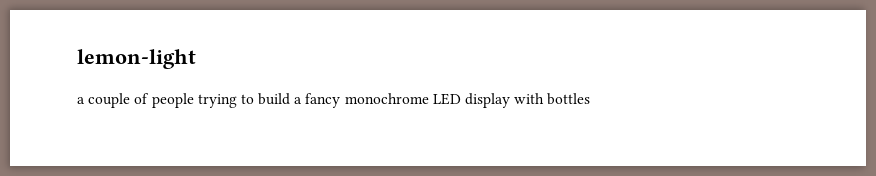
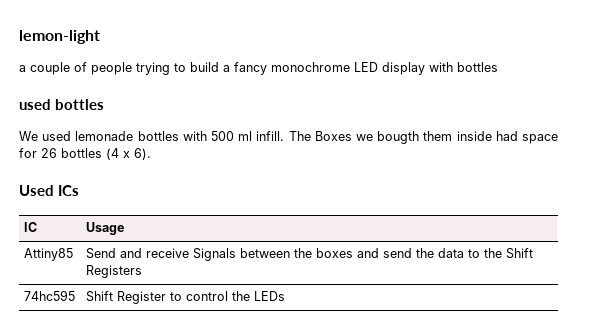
(591, 99) none -> [19,99,105,110] [19,131,558,144] [19,148,151,160] [19,185,80,196] [24,222,38,232] [86,222,125,235] [24,248,74,261] [86,248,534,261] [86,265,143,278] [24,290,76,301] [86,291,286,304] // used bottles // We used lemonade bottles with 500 ml infill. The Boxes we bougth them inside had space for 26 bottles (4 x 6). // Used ICs // IC | Usage // Attiny85 | Send and receive Signals between the boxes and send the data to the Shift Registers // 74hc595 | Shift Register to control the LEDs

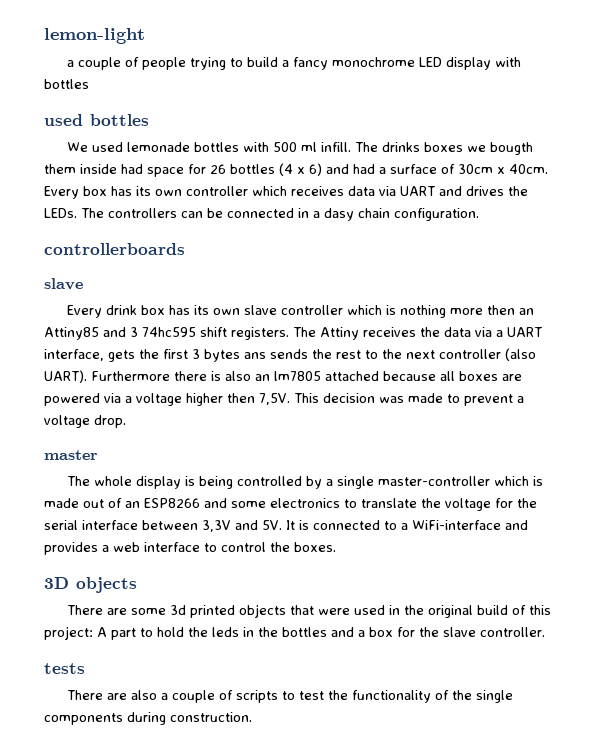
[314,131,352,141] Boxes -> [381,142,463,152] drinks boxes
[134,148,151,160] [19,185,80,196] [24,222,38,232] [86,222,125,235] [24,248,74,261] [86,248,534,261] [86,265,143,278] [24,290,76,301] [86,291,286,304] 6). // Used ICs // IC | Usage // Attiny85 | Send and receive Signals between the boxes and send the data to the Shift Registers // 74hc595 | Shift Register to control the LEDs -> [309,163,548,176] [44,186,528,199] [44,208,479,221] [44,243,185,255] [44,278,83,290] [66,305,534,318] [44,327,542,340] [44,348,536,362] [44,370,522,383] [44,393,524,406] [44,415,126,428] [44,450,98,460] [66,476,543,489] [44,498,537,511] [44,520,528,532] [44,542,336,555] [44,577,137,593] [66,604,551,618] [44,626,545,640] [44,663,85,674] [66,690,513,703] [44,712,252,725] 6) and had a surface of 30cm x 40cm. Every box has its own controller which receives data via UART and drives the LEDs. The controllers can be connected in a dasy chain configuration. // controllerboards // slave // Every drink box has its own slave controller which is nothing more then an Attiny85 and 3 74hc595 shift registers. The Attiny receives the data via a UART interface, gets the first 3 bytes ans sends the rest to the next controller (also UART). Furthermore there is also an lm7805 attached because all boxes are powered via a voltage higher then 7,5V. This decision was made to prevent a voltage drop. // master // The whole display is being controlled by a single master-controller which is made out of an ESP8266 and some electronics to translate the voltage for the serial interface between 3,3V and 5V. It is connected to a WiFi-interface and provides a web interface to control the boxes. // 3D objects // There are some 3d printed objects that were used in the original build of this project: A part to hold the leds in the bottles and a box for the slave controller. // tests // There are also a couple of scripts to test the functionality of the single components during construction.

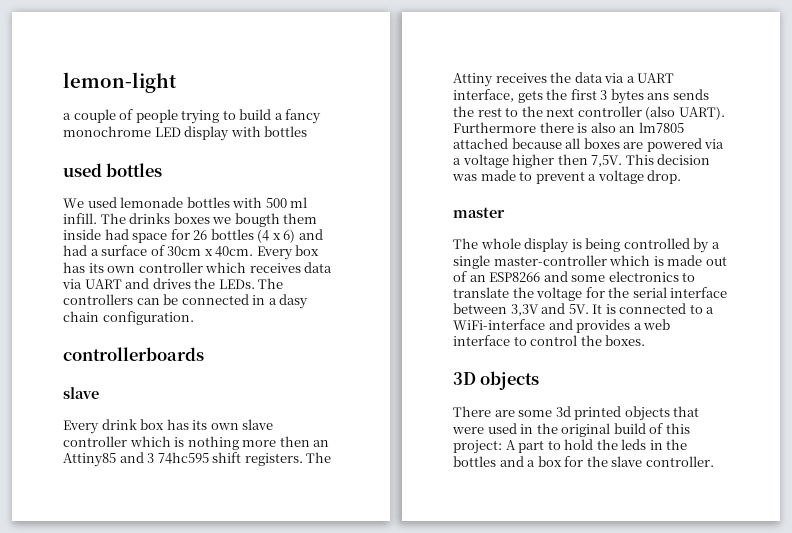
[44,663,85,674] [66,690,513,703] [44,712,252,725] // tests // There are also a couple of scripts to test the functionality of the single components during construction. -> (714, 461) none

